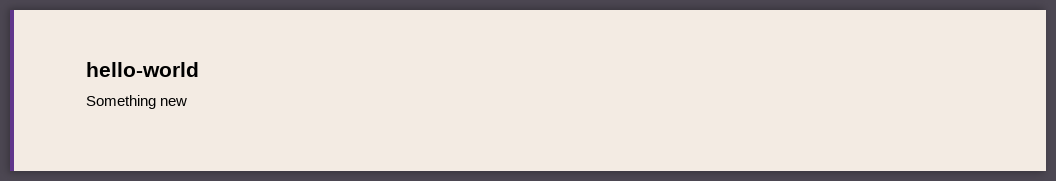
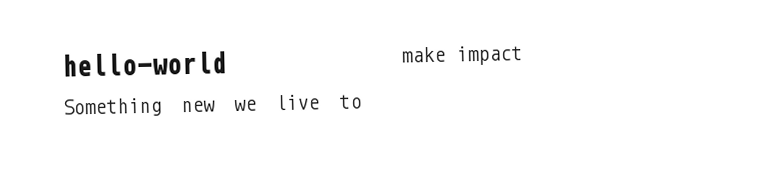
(188, 102) none -> [233,94,362,112] [401,45,523,66] we live to make impact

